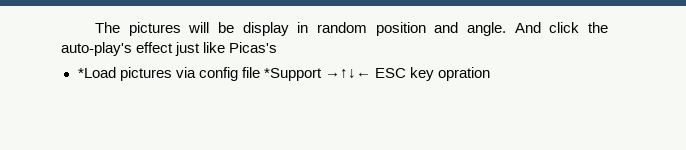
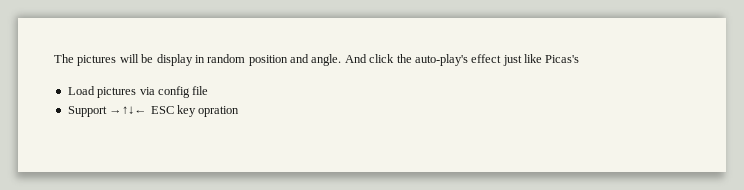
[77,67,116,78] *Load -> [67,86,95,95] Load
[263,68,322,81] *Support -> [67,106,107,117] // Support

